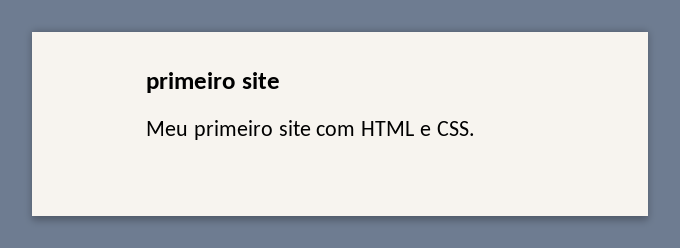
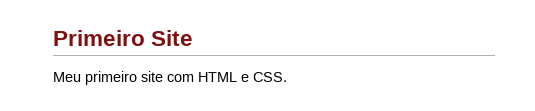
[146,72,280,93] primeiro site -> [53,30,194,46] Primeiro Site

